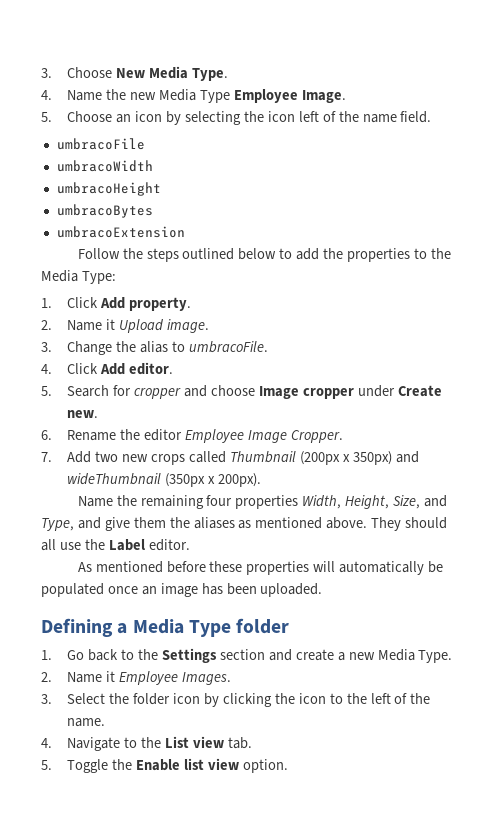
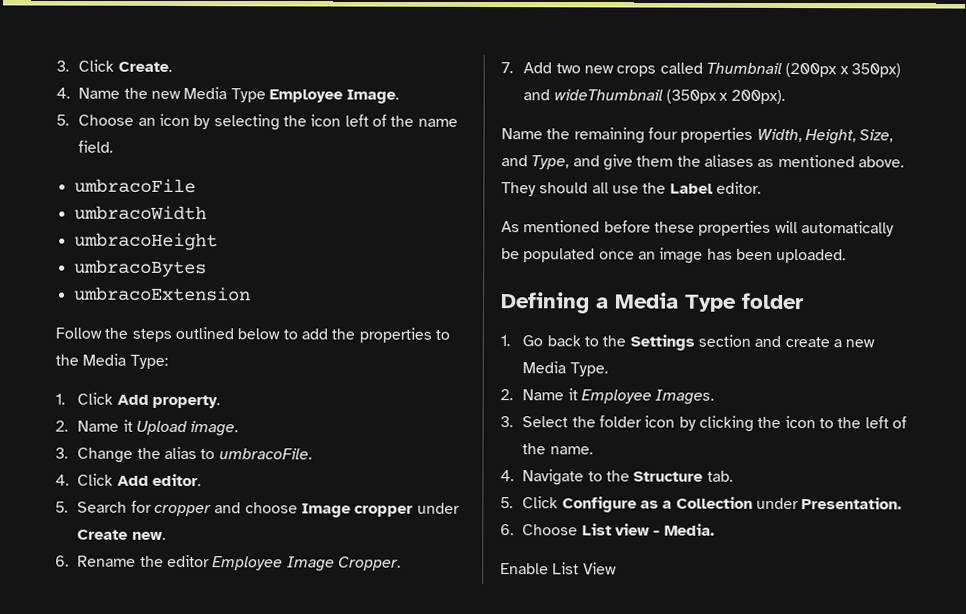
[41,66,229,81] 3. Choose New Media Type. -> [56,59,172,72] 3. Click Create.
[165,736,225,748] List view -> [633,471,704,482] Structure
[67,758,288,773] Toggle the Enable list view option. -> [522,496,903,513] [500,523,715,536] [500,562,617,575] Click Configure as a Collection under Presentation. // 6. Choose List view - Media. // Enable List View

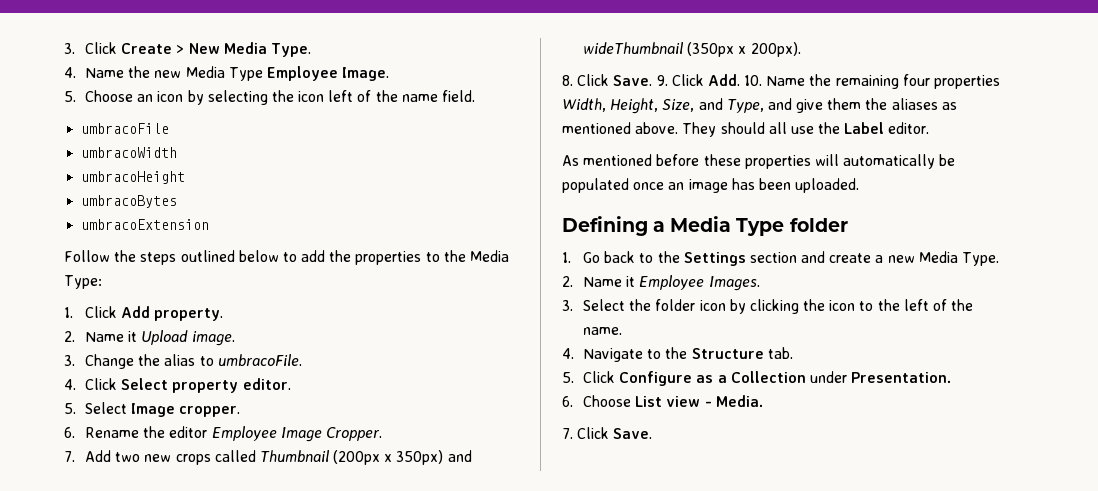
[117,61,172,72] Create. -> [121,42,311,57] Create > New Media Type.
[116,475,149,486] Add -> [121,378,239,393] Select property
[77,500,460,518] [77,529,166,540] Search for cropper and choose Image cropper under Create new. -> [84,402,241,417] Select Image cropper.
(785, 96) none -> [562,74,763,86] 8. Click Save. 9. Click Add. 10.
[500,562,617,575] Enable List View -> [562,427,653,439] 7. Click Save.

